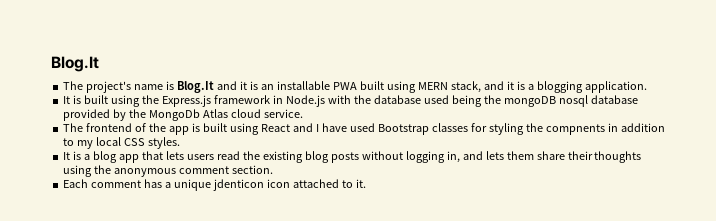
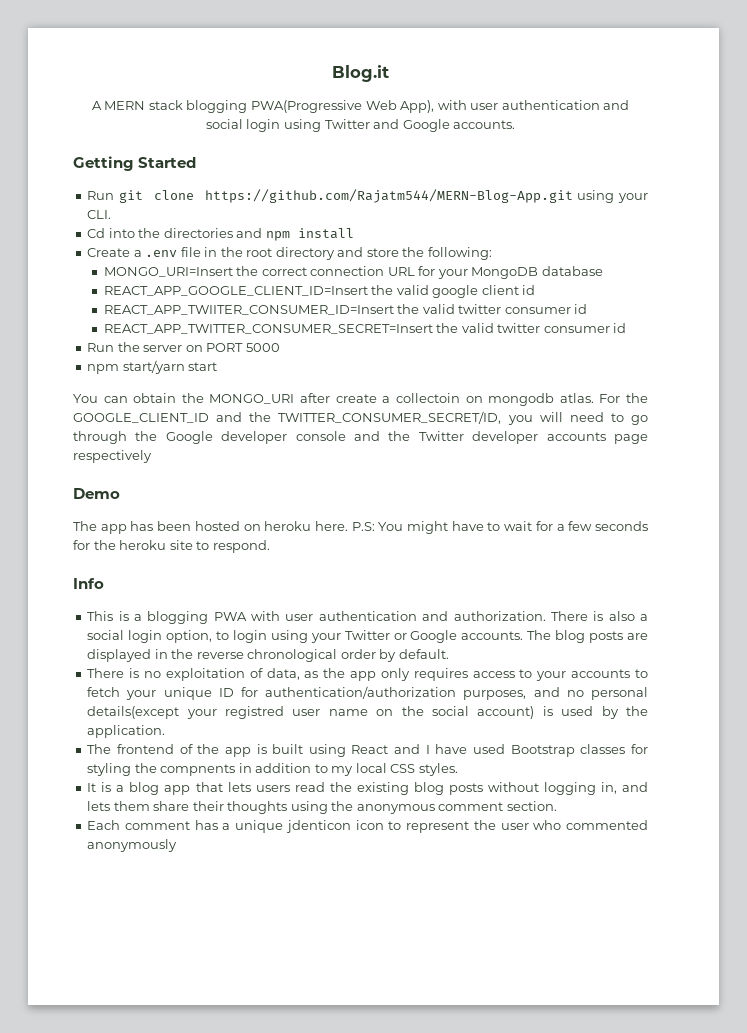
[51,56,99,72] [63,81,647,93] [63,95,638,107] [63,109,303,121] Blog.It // The project's name is Blog.It and it is an installable PWA built using MERN stack, and it is a blogging application. // It is built using the Express.js framework in Node.js with the database used being the mongoDB nosql database provided by the MongoDb Atlas cloud service. -> [332,65,389,82] [91,100,630,113] [205,119,516,132] [73,156,197,171] [87,189,648,203] [87,210,112,219] [87,228,354,241] [87,247,492,260] [103,266,603,279] [103,285,536,298] [103,304,588,315] [103,323,627,334] [87,342,280,352] [87,360,218,374] [73,393,649,406] [73,411,648,425] [73,431,648,444] [73,450,152,463] [73,488,120,499] [73,521,648,534] [73,540,270,553] [73,578,104,589] [87,611,648,624] [87,630,648,643] [87,649,449,662] [87,668,649,681] [87,686,648,700] [87,706,648,719] [87,725,166,738] Blog.it // A MERN stack blogging PWA(Progressive Web App), with user authentication and social login using Twitter and Google accounts. // Getting Started // Run git clone https://github.com/Rajatm544/MERN-Blog-App.git using your CLI. // Cd into the directories and npm install // Create a .env file in the root directory and store the following: // MONGO_URI=Insert the correct connection URL for your MongoDB database // REACT_APP_GOOGLE_CLIENT_ID=Insert the valid google client id // REACT_APP_TWIITER_CONSUMER_ID=Insert the valid twitter consumer id // REACT_APP_TWITTER_CONSUMER_SECRET=Insert the valid twitter consumer id // Run the server on PORT 5000 // npm start/yarn start // You can obtain the MONGO_URI after create a collectoin on mongodb atlas. For the GOOGLE_CLIENT_ID and the TWITTER_CONSUMER_SECRET/ID, you will need to go through the Google developer console and the Twitter developer accounts page respectively // Demo // The app has been hosted on heroku here. P.S: You might have to wait for a few seconds for the heroku site to respond. // Info // This is a blogging PWA with user authentication and authorization. There is also a social login option, to login using your Twitter or Google accounts. The blog posts are displayed in the reverse chronological order by default. // There is no exploitation of data, as the app only requires access to your accounts to fetch your unique ID for authentication/authorization purposes, and no personal details(except your registred user name on the social account) is used by the application.
[292,179,366,188] attached to it. -> [388,820,649,833] [87,839,178,852] to represent the user who commented anonymously

